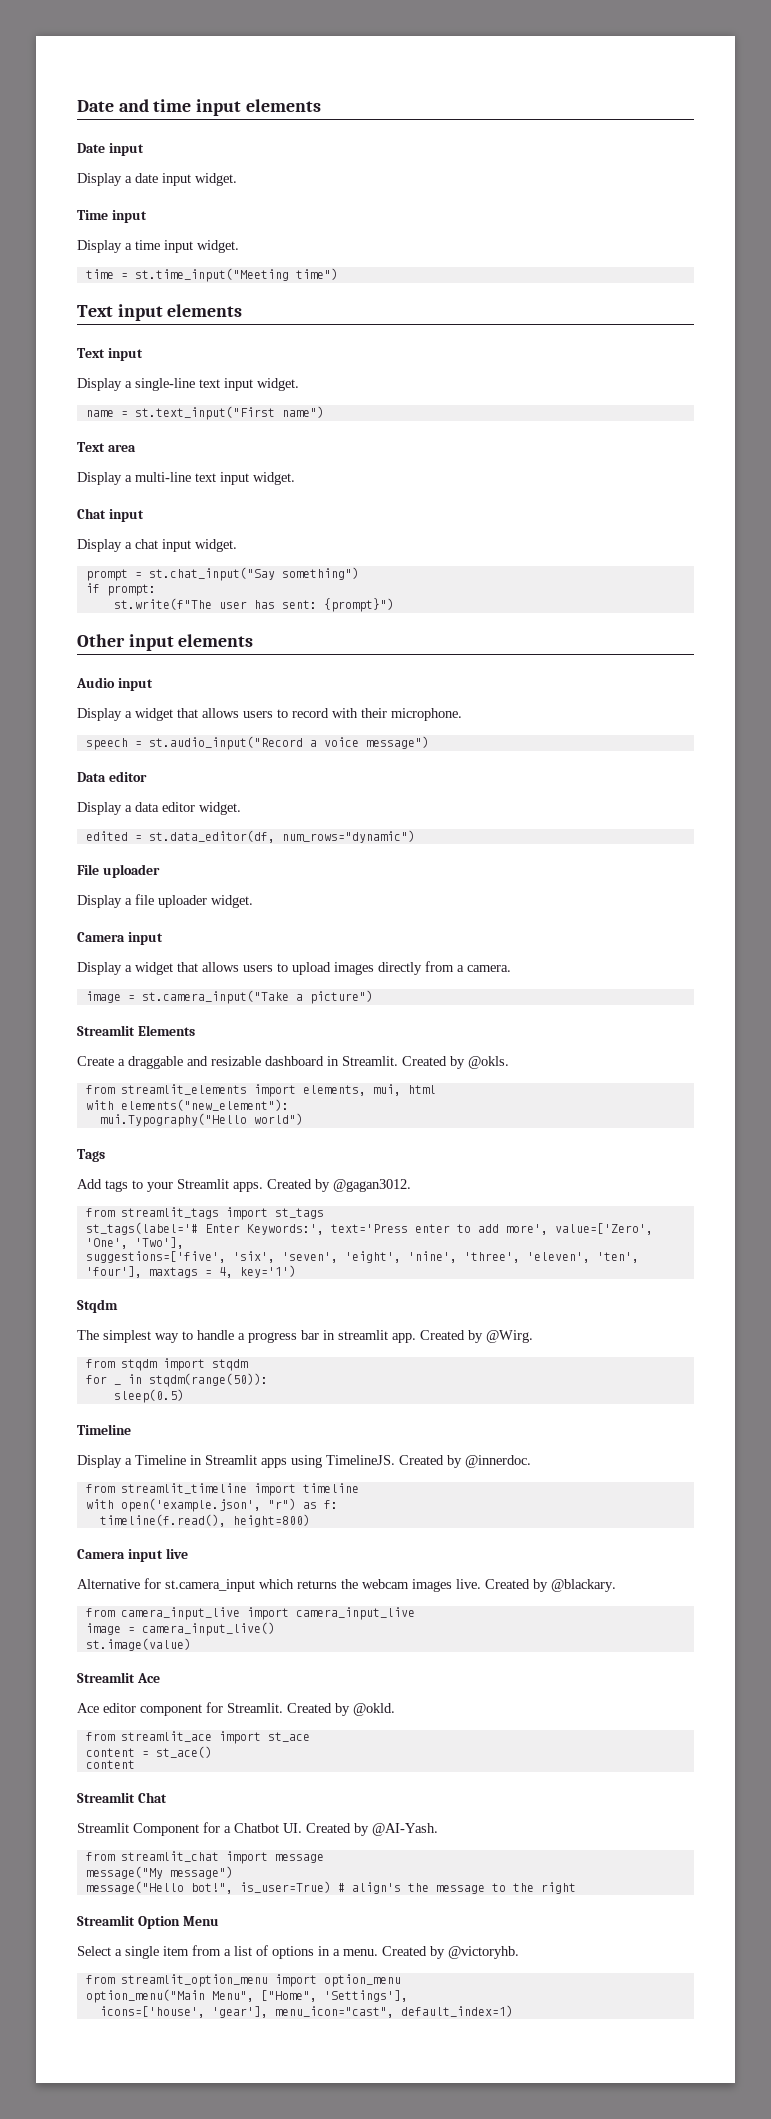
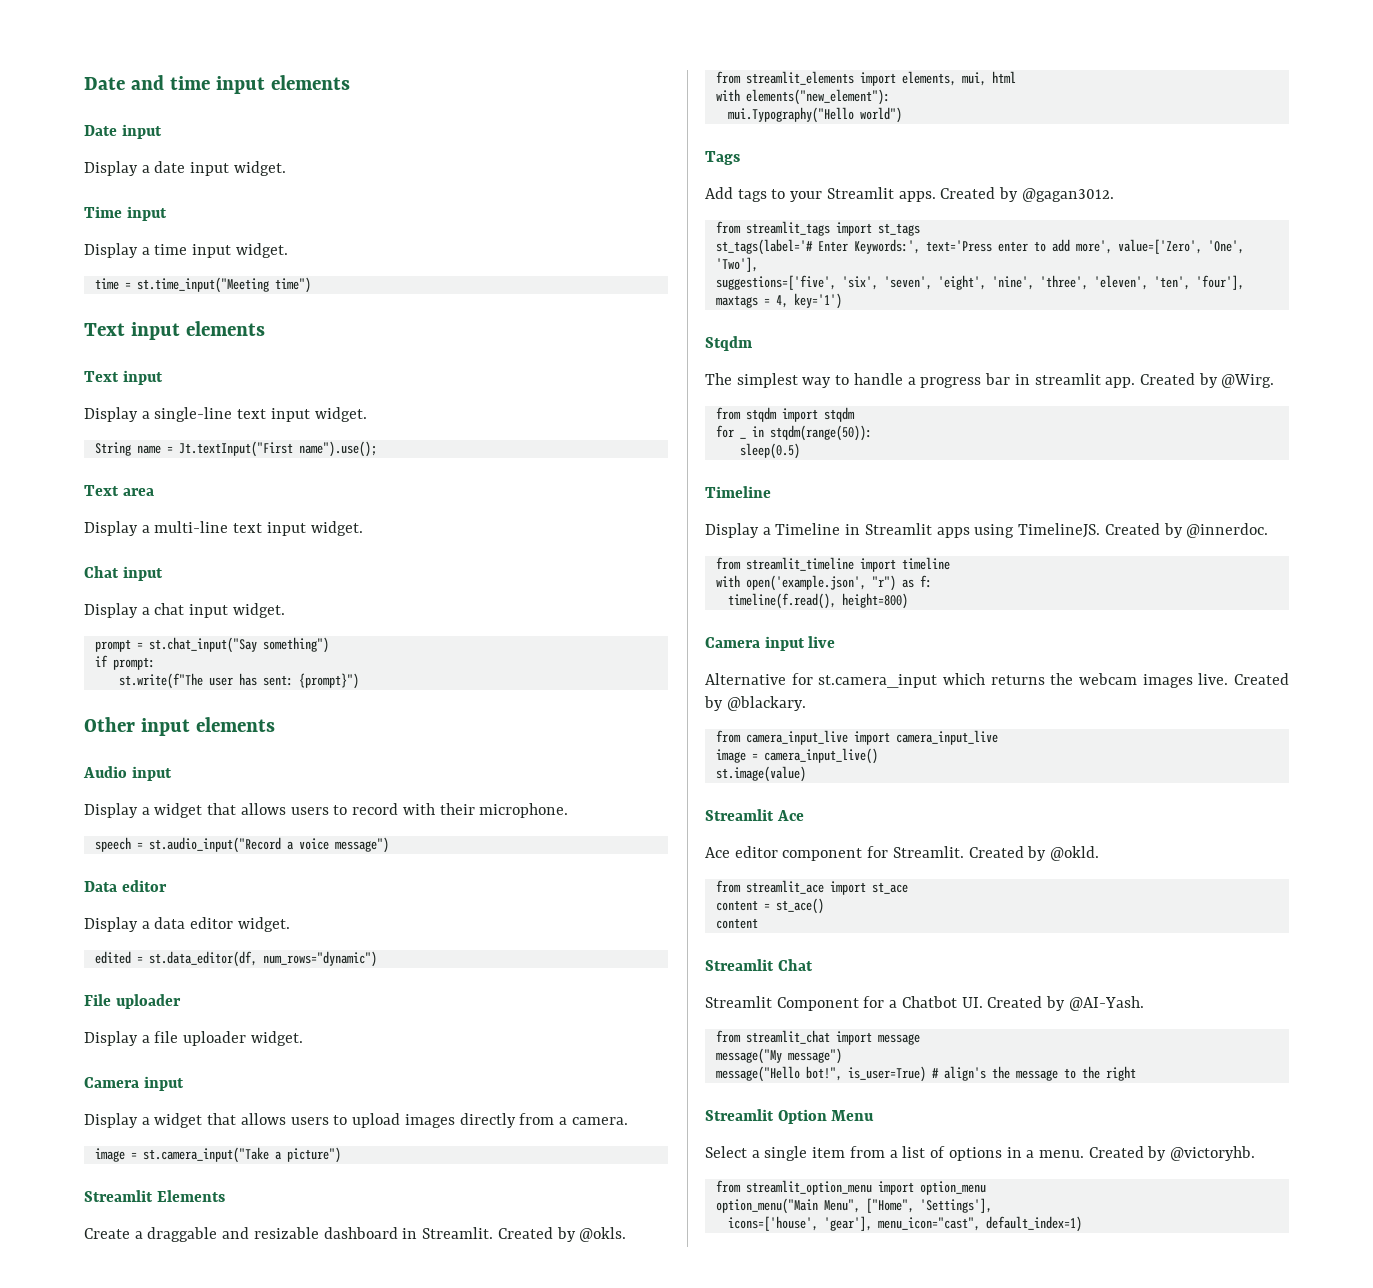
(299, 384) none -> [94,442,131,456] String
[134,406,324,420] st.text_input("First name") -> [178,441,377,457] Jt.textInput("First name").use();

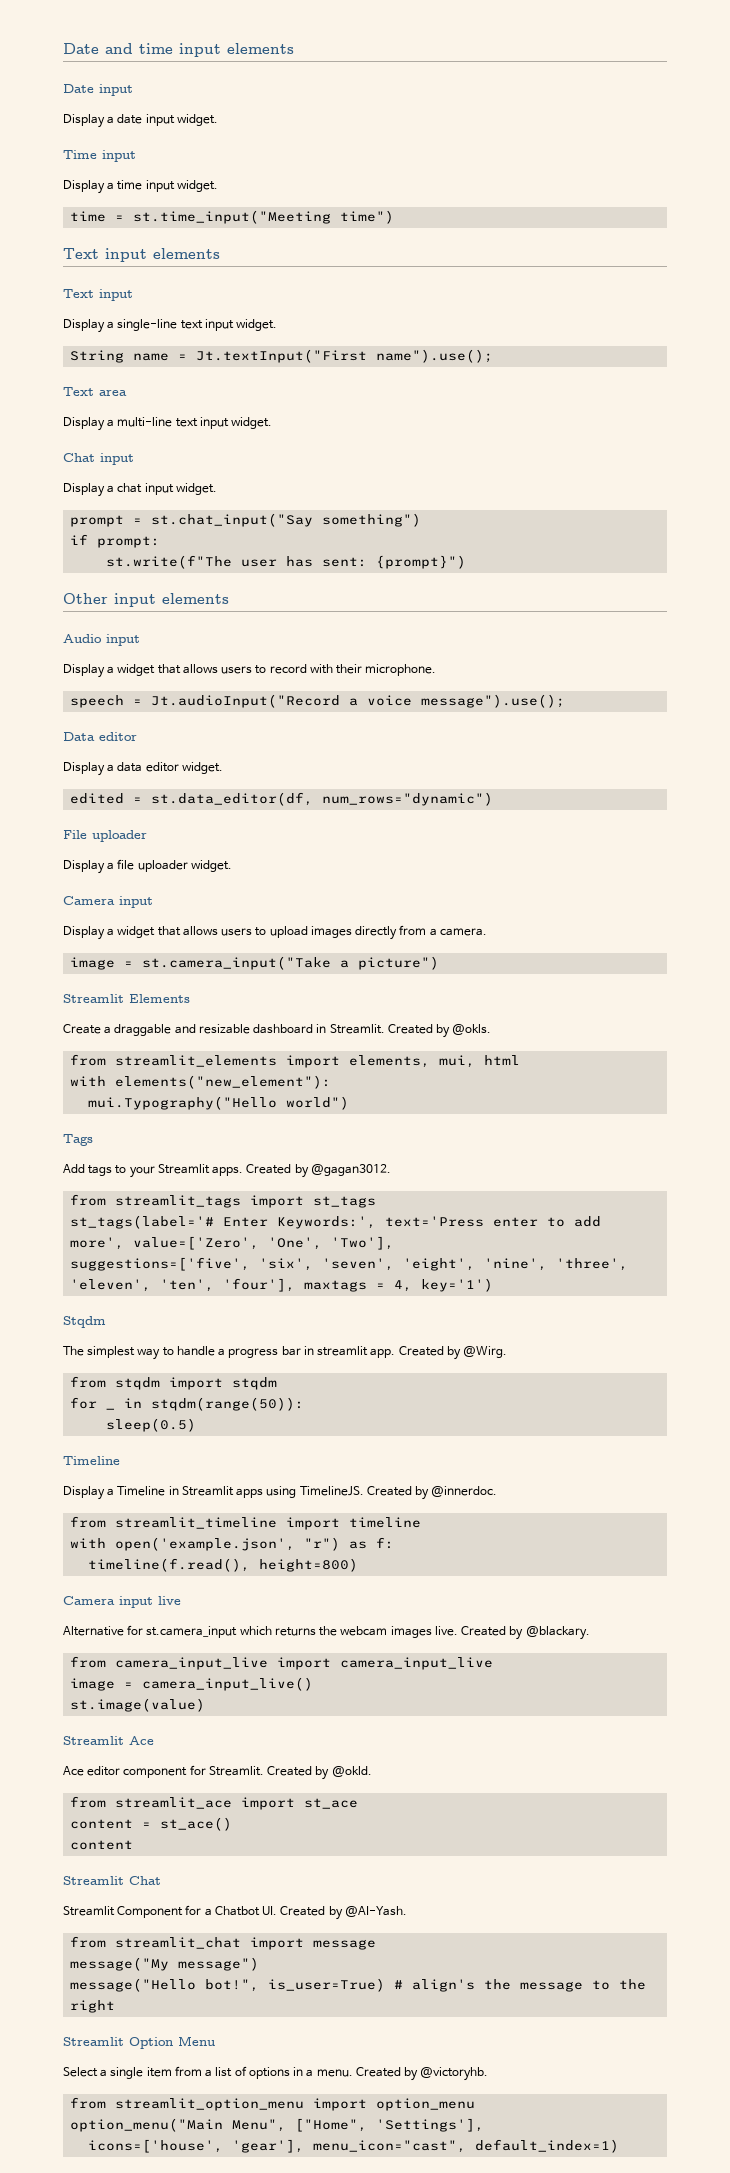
[148,837,281,853] st.audio_input("Record -> [151,694,341,708] Jt.audioInput("Record
[334,837,389,853] message") -> [421,694,566,708] message").use();

